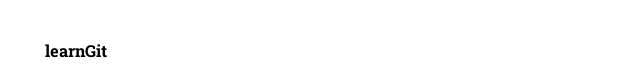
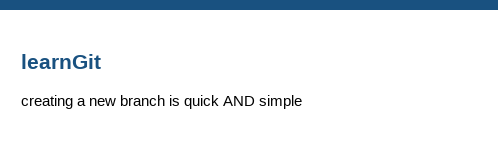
(107, 51) none -> [21,95,303,109] // creating a new branch is quick AND simple

